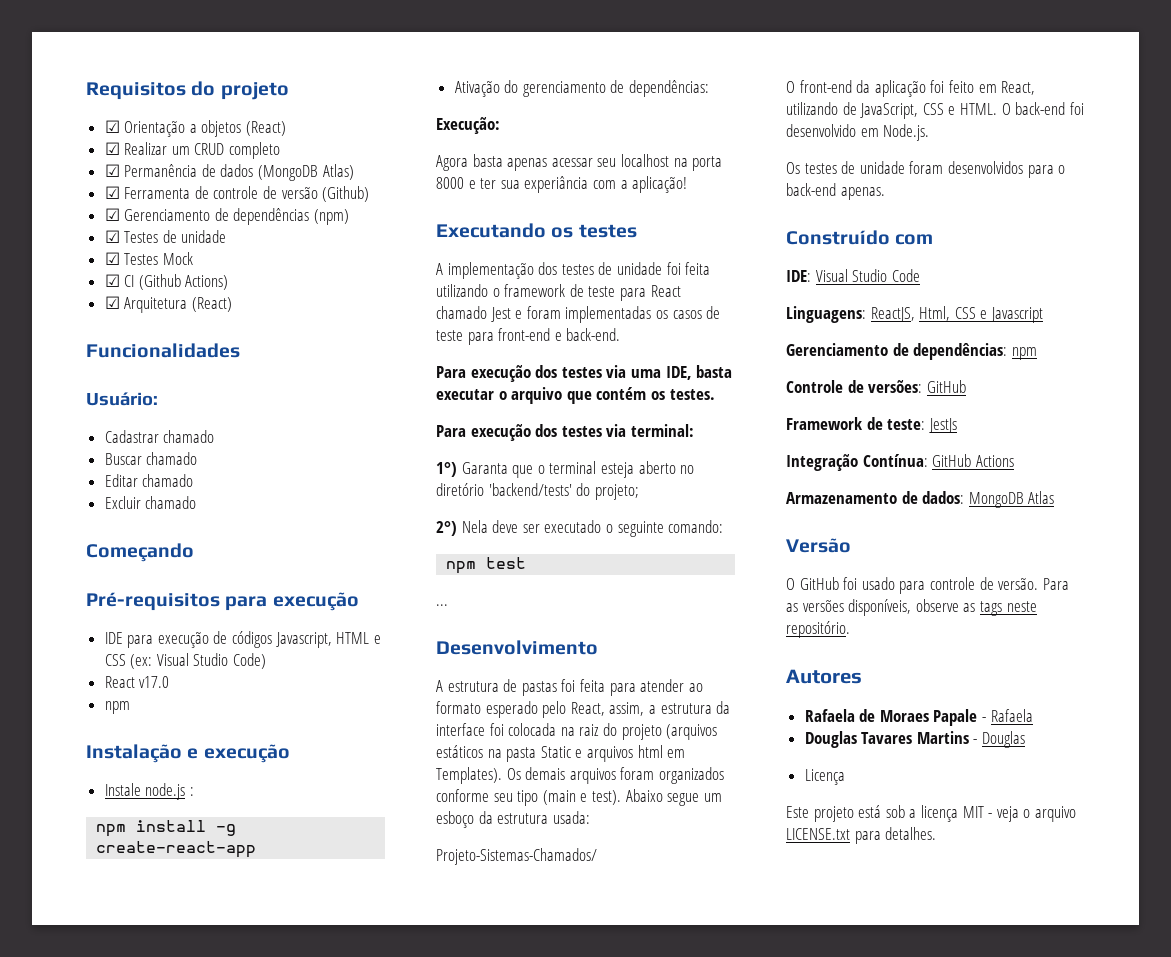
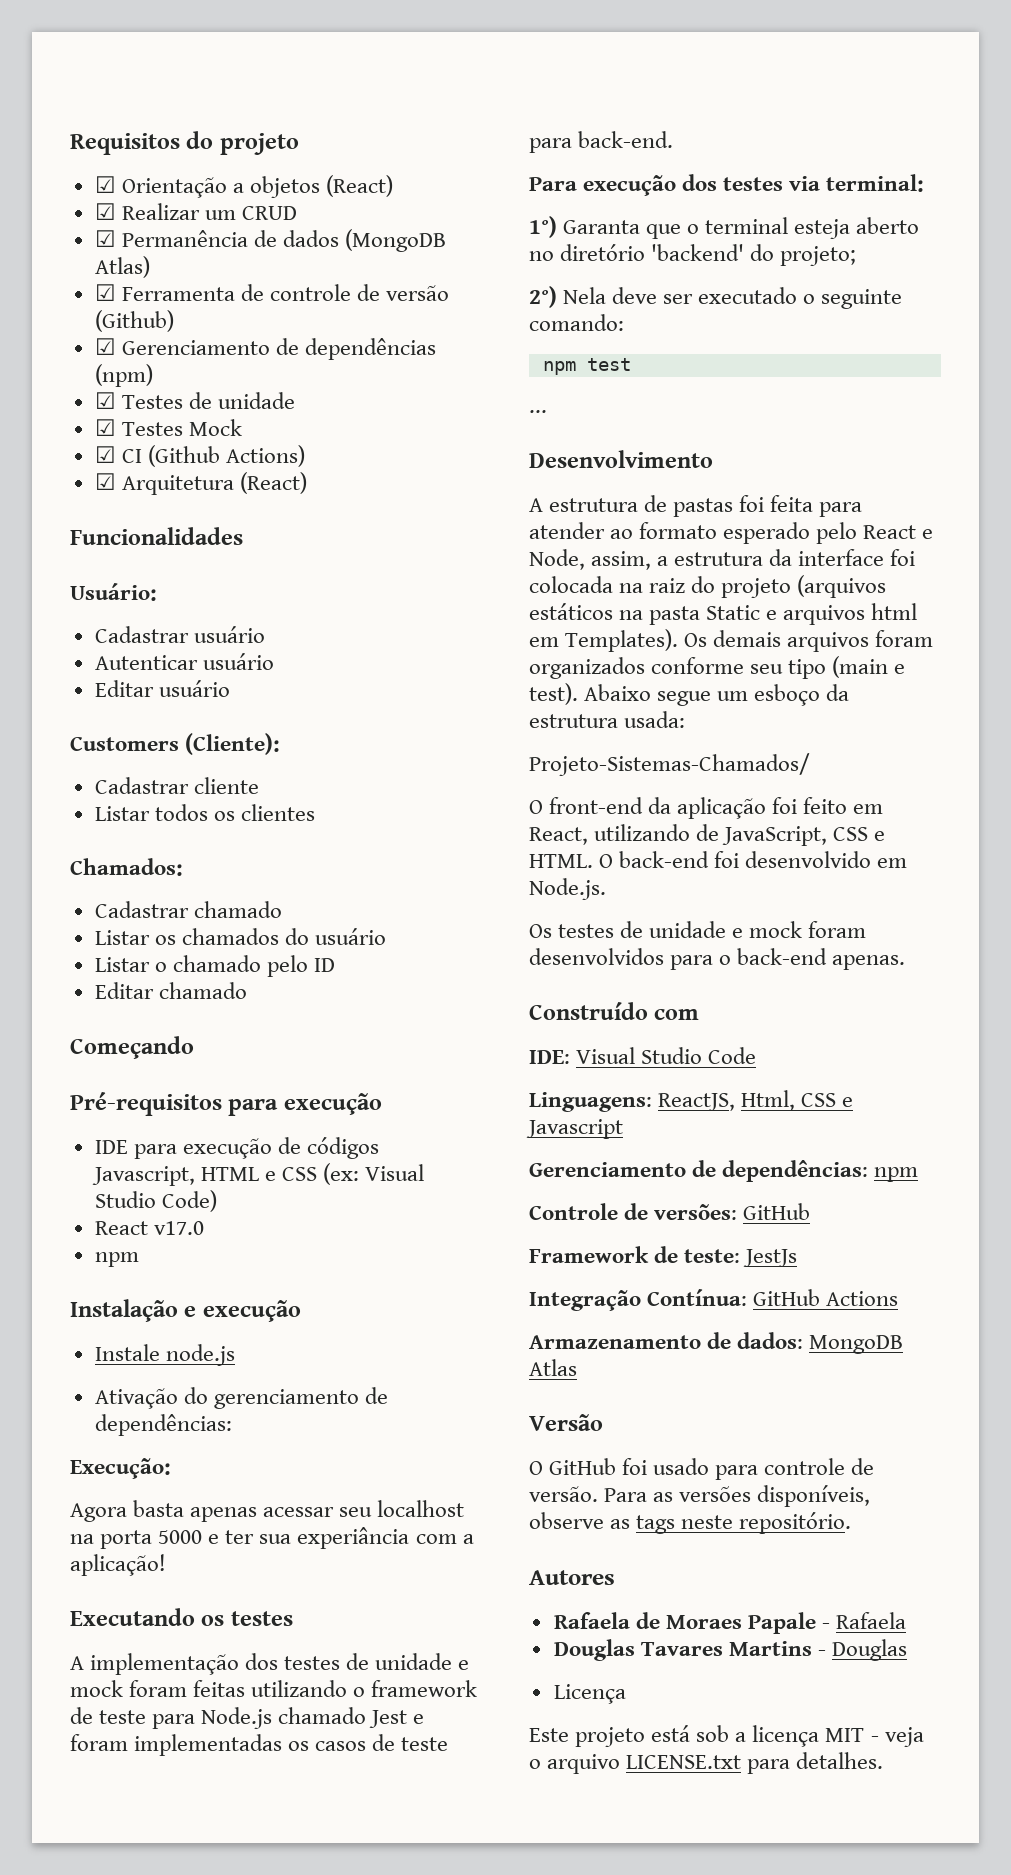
[229,142,281,159] completo -> (297, 213) none
[163,430,215,443] [104,452,198,465] chamado // Buscar chamado -> [193,626,265,643] [94,653,274,670] [94,680,230,697] [70,733,281,755] [94,777,259,794] [94,804,315,821] [70,858,183,876] [94,901,282,918] [94,928,387,945] [94,955,336,977] usuário // Autenticar usuário // Editar usuário // Customers (Cliente): // Cadastrar cliente // Listar todos os clientes // Chamados: // Cadastrar chamado // Listar os chamados do usuário // Listar o chamado pelo ID
[104,496,197,509] // Excluir chamado -> (247, 990) none
[189,787,194,796] [96,820,237,837] [96,841,257,858] : // npm install -g create-react-app -> (235, 1355) none
[436,177,464,189] 8000 -> [158,1530,203,1544] 5000
[666,262,711,275] foi feita -> [458,1660,470,1670] [70,1680,246,1697] e mock foram feitas
[650,285,681,297] React -> [201,1707,273,1729] Node.js
[498,328,562,341] front-end e -> (572, 145) none
[436,365,733,382] [436,387,715,404] // Para execução dos testes via uma IDE, basta executar o arquivo que contém os testes. -> (674, 139) none
[488,483,572,496] 'backend/tests' -> [651,244,745,261] 'backend'
[570,702,605,716] React, -> [863,525,934,539] [529,549,585,570] React e Node,
(905, 167) none -> [732,921,803,938] e mock

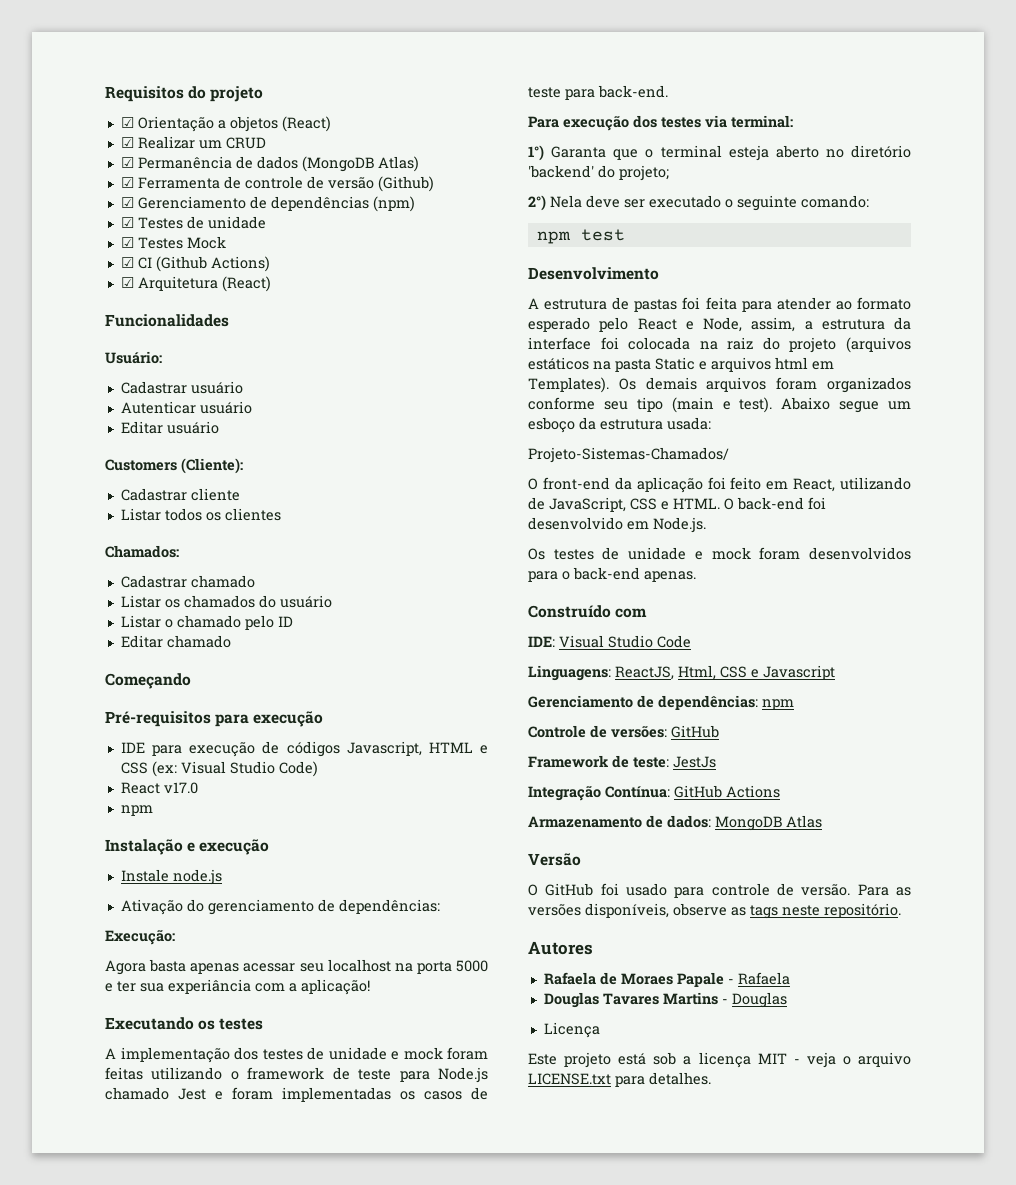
[529,410,547,413] // ... -> (625, 235) none

